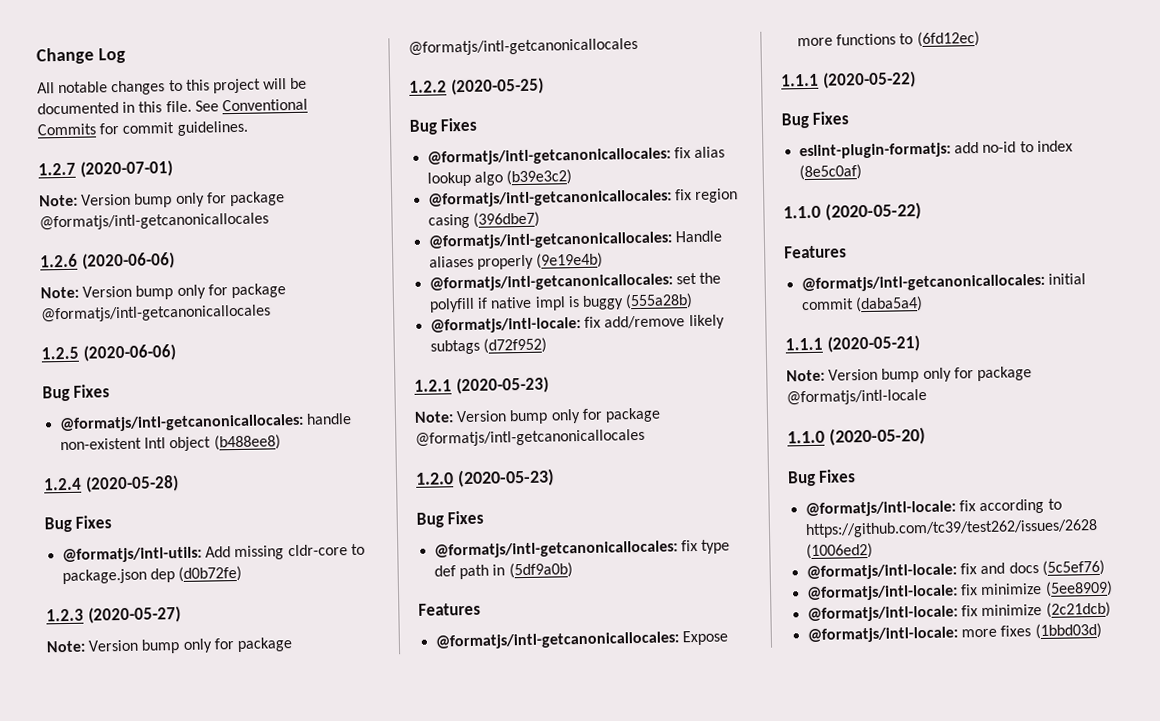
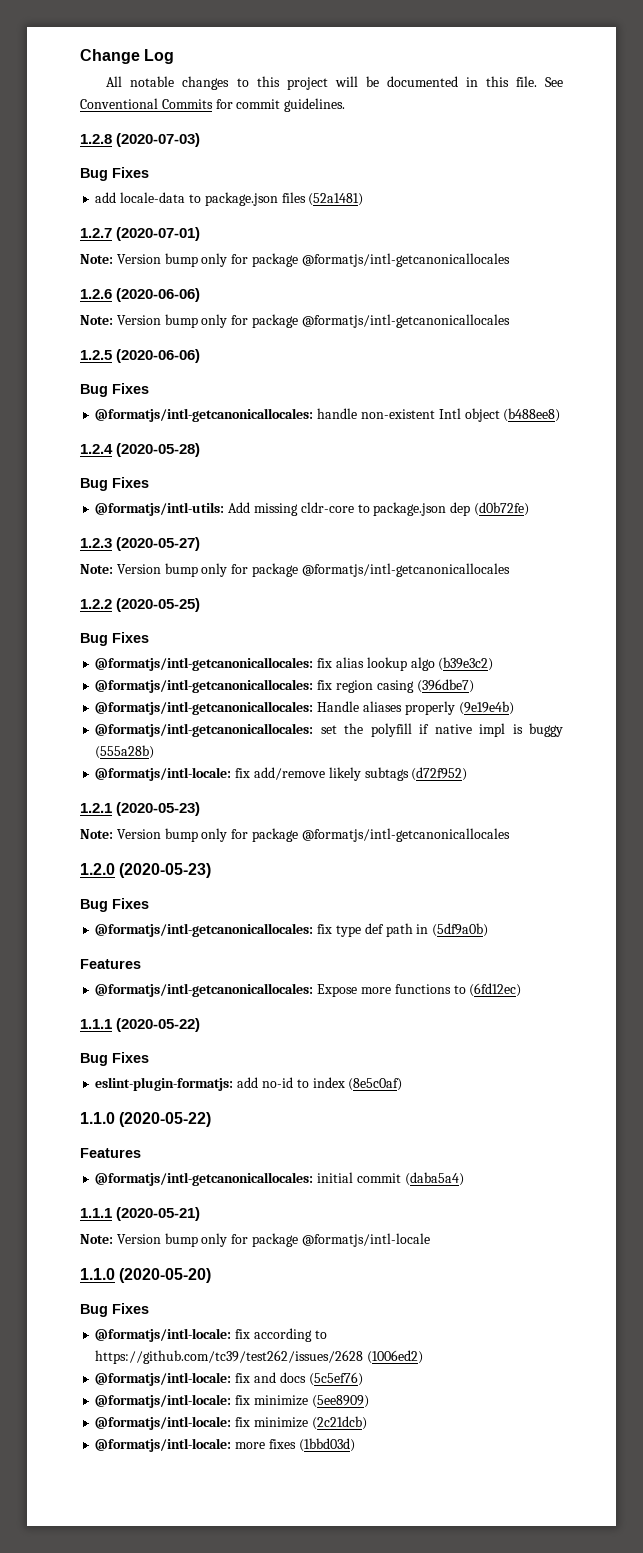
(249, 128) none -> [80,133,201,147] [80,167,149,181] [95,192,364,206] // 1.2.8 (2020-07-03) // Bug Fixes // add locale-data to package.json files (52a1481)

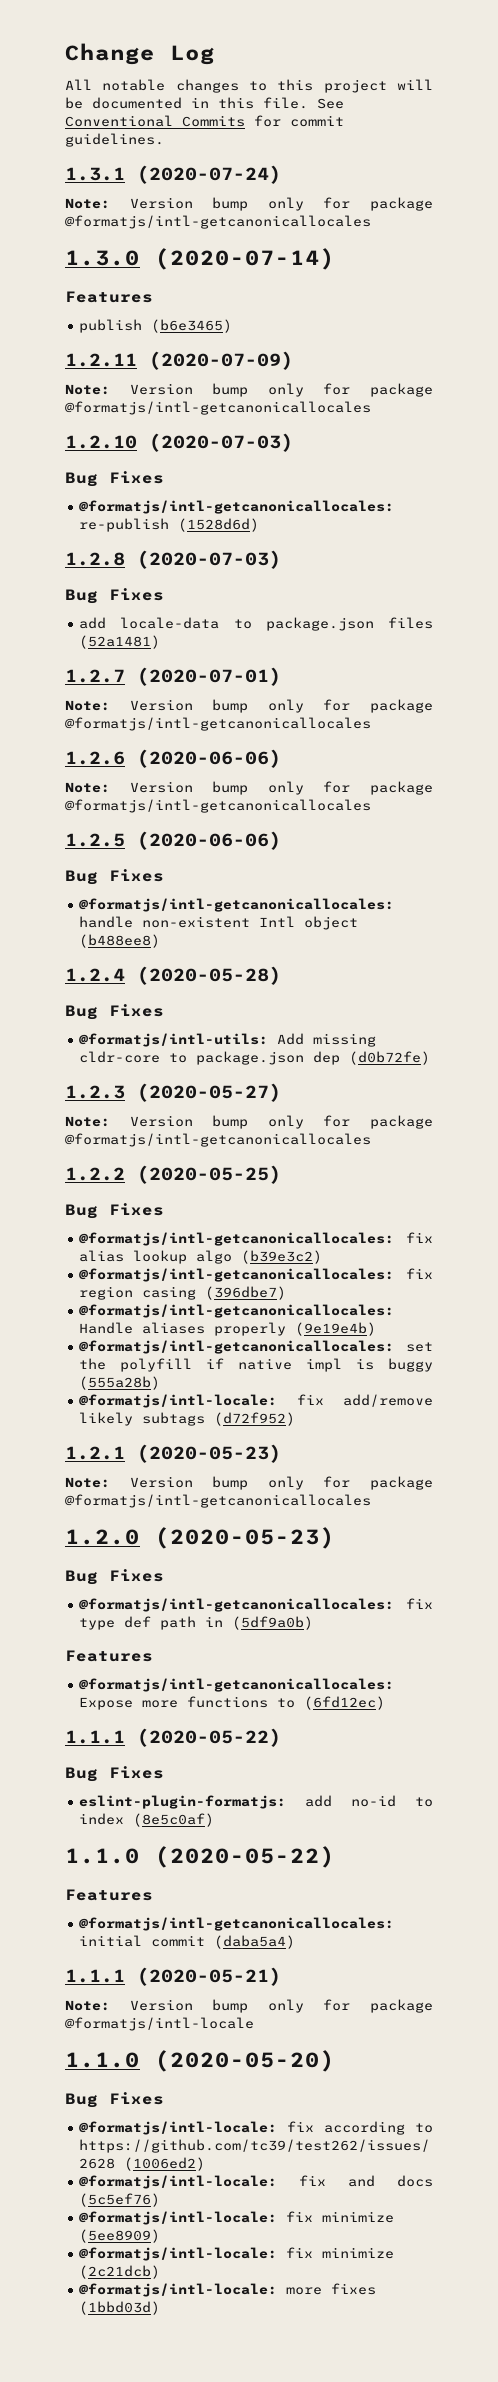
(346, 105) none -> [65,165,281,184] [65,197,433,211] [65,215,371,229] [65,248,335,270] [65,291,153,303] [79,319,233,333] [65,351,293,370] [65,383,433,397] [65,401,371,415] [65,433,293,452] [65,471,164,487] [79,500,395,514] [79,518,260,532] // 1.3.1 (2020-07-24) // Note: Version bump only for package @formatjs/intl-getcanonicallocales // 1.3.0 (2020-07-14) // Features // publish (b6e3465) // 1.2.11 (2020-07-09) // Note: Version bump only for package @formatjs/intl-getcanonicallocales // 1.2.10 (2020-07-03) // Bug Fixes // @formatjs/intl-getcanonicallocales: re-publish (1528d6d)

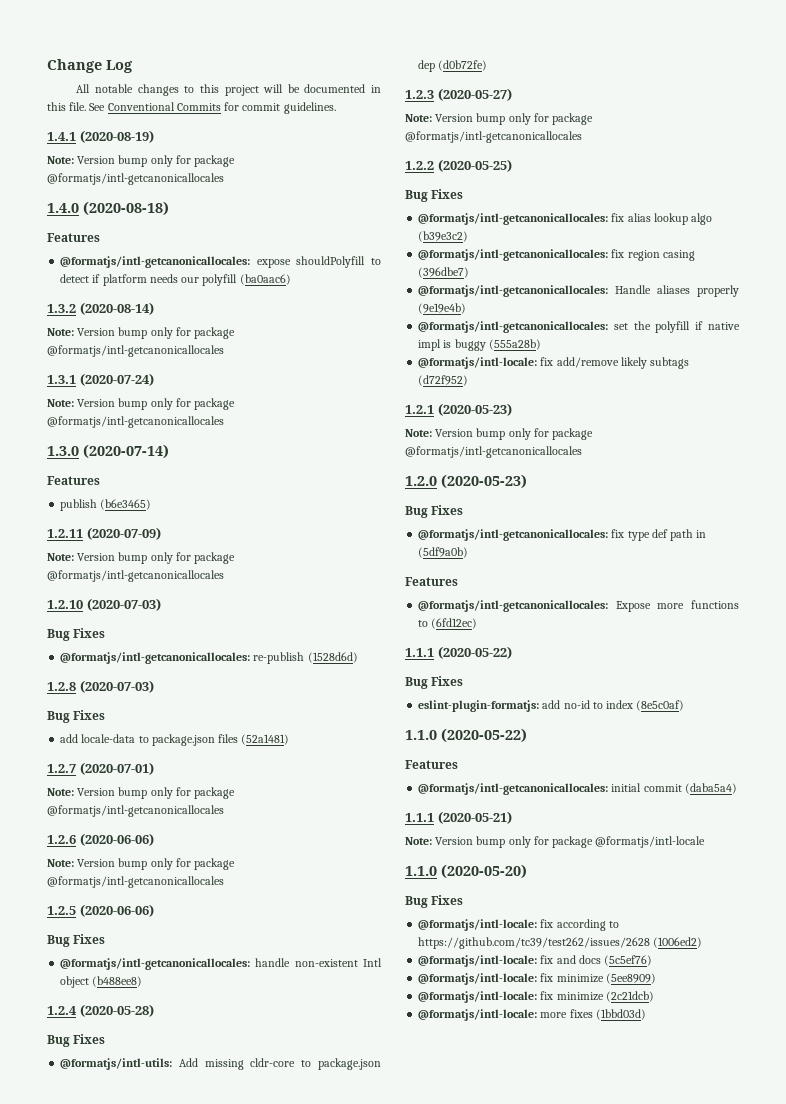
(164, 140) none -> [47,130,154,143] [47,155,236,167] [47,173,224,185] [47,201,169,216] [47,233,100,242] [60,256,382,268] [60,274,291,286] [47,302,154,315] [47,327,236,339] [47,345,224,357] // 1.4.1 (2020-08-19) // Note: Version bump only for package @formatjs/intl-getcanonicallocales // 1.4.0 (2020-08-18) // Features // @formatjs/intl-getcanonicallocales: expose shouldPolyfill to detect if platform needs our polyfill (ba0aac6) // 1.3.2 (2020-08-14) // Note: Version bump only for package @formatjs/intl-getcanonicallocales

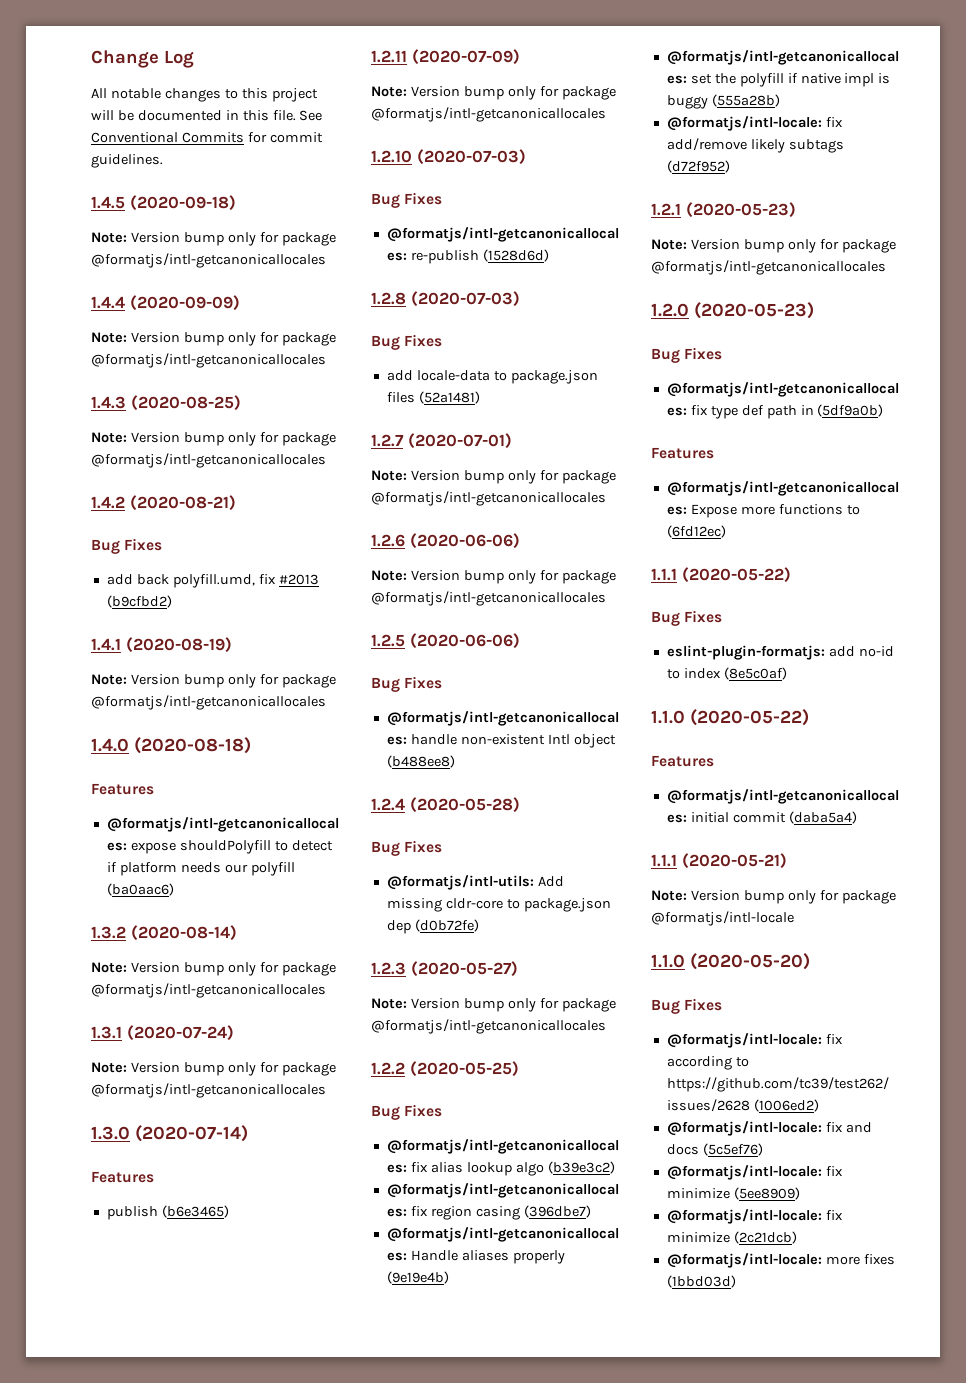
(336, 108) none -> [91,195,236,211] [91,232,336,246] [91,253,326,268] [91,295,240,311] [91,332,336,346] [91,353,326,368] [91,395,241,411] [91,432,336,446] [91,453,326,468] [91,495,236,511] [91,538,163,554] [106,574,319,588] [106,595,172,608] // 1.4.5 (2020-09-18) // Note: Version bump only for package @formatjs/intl-getcanonicallocales // 1.4.4 (2020-09-09) // Note: Version bump only for package @formatjs/intl-getcanonicallocales // 1.4.3 (2020-08-25) // Note: Version bump only for package @formatjs/intl-getcanonicallocales // 1.4.2 (2020-08-21) // Bug Fixes // add back polyfill.umd, fix #2013 (b9cfbd2)

